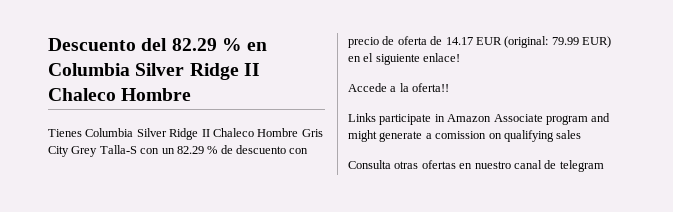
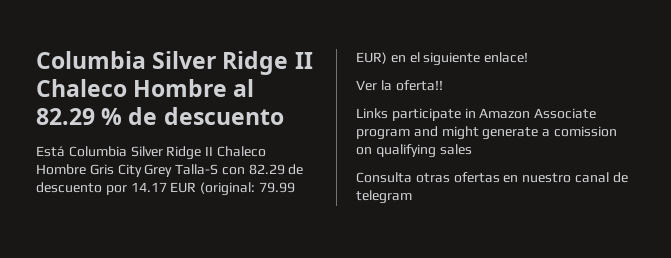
[48,38,268,51] [48,63,260,80] [48,88,192,101] [48,129,82,137] Descuento del 82.29 % en Columbia Silver Ridge II Chaleco Hombre // Tienes -> [36,51,313,75] [36,79,255,97] [36,107,284,125] [36,146,65,157] Columbia Silver Ridge II Chaleco Hombre al 82.29 % de descuento // Está
[161,145,309,154] [348,36,443,48] un 82.29 % de descuento con precio de oferta de -> [248,164,304,175] [36,182,127,195] 82.29 de descuento por
[348,83,397,92] Accede a -> [356,80,377,91] Ver

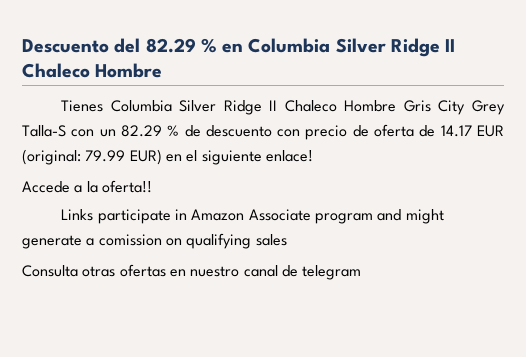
[36,51,313,75] [36,79,255,97] [36,107,284,125] [36,146,65,157] Columbia Silver Ridge II Chaleco Hombre al 82.29 % de descuento // Está -> [22,38,456,57] [22,63,163,78] [61,100,104,112] Descuento del 82.29 % en Columbia Silver Ridge II Chaleco Hombre // Tienes
[248,164,304,175] [36,182,127,195] 82.29 de descuento por -> [99,124,436,140] un 82.29 % de descuento con precio de oferta de
[356,80,377,91] Ver -> [22,181,83,193] Accede a

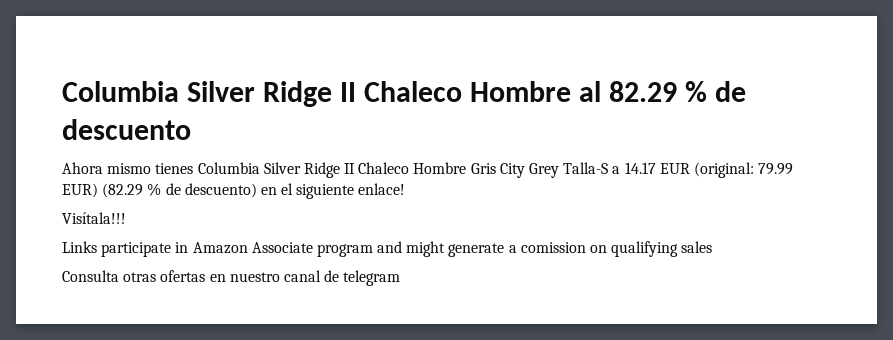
[22,38,456,57] [22,63,163,78] [61,100,104,112] Descuento del 82.29 % en Columbia Silver Ridge II Chaleco Hombre // Tienes -> [62,81,746,107] [62,119,191,140] [62,162,194,174] Columbia Silver Ridge II Chaleco Hombre al 82.29 % de descuento // Ahora mismo tienes
[71,124,436,140] con un 82.29 % de descuento con precio de oferta de -> [612,166,621,174] a
(162, 157) none -> [102,183,257,198] (82.29 % de descuento)
[22,180,152,193] Accede a la oferta!! -> [62,212,126,224] Visítala!!!

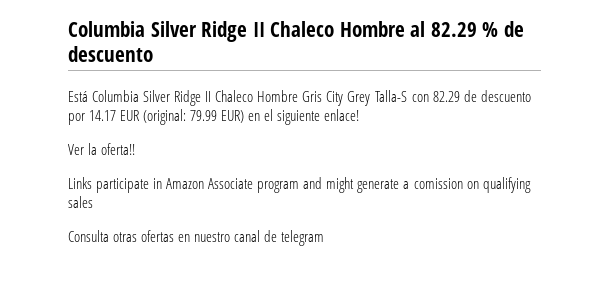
[62,162,194,174] Ahora mismo tienes -> [68,91,88,102] Está
[612,166,621,174] a -> [411,90,531,102] [68,113,85,125] con 82.29 de descuento por
[102,183,257,198] (82.29 % de descuento) -> (245, 116) none
[62,212,126,224] Visítala!!! -> [68,143,136,155] Ver la oferta!!

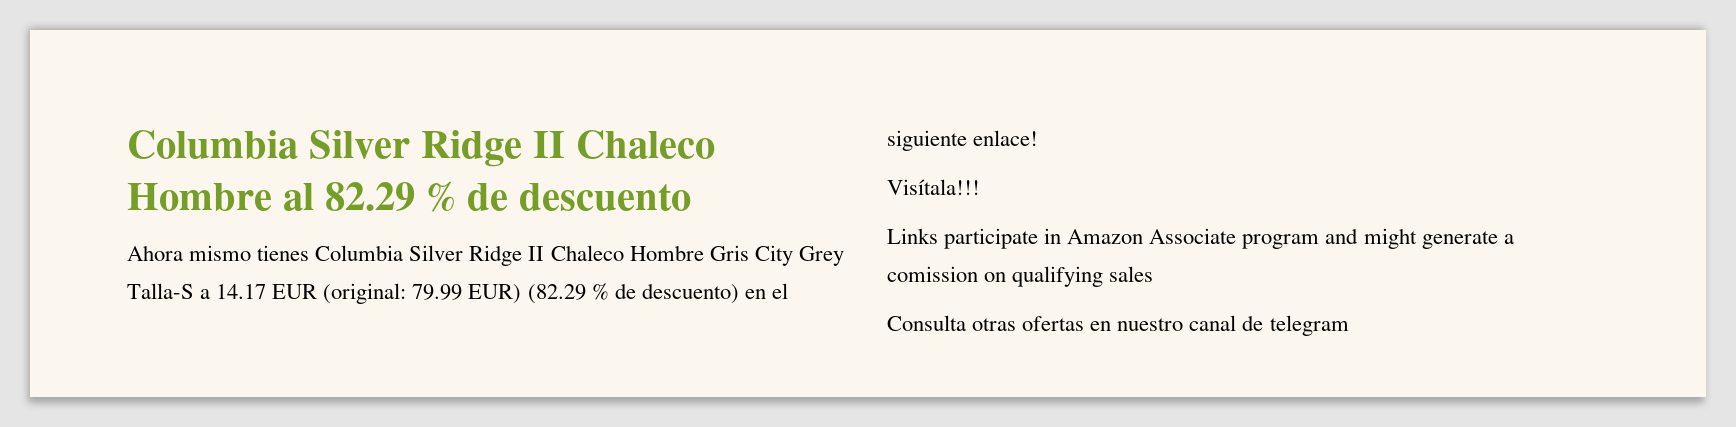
[68,91,88,102] Está -> [127,245,310,261] Ahora mismo tienes
[411,90,531,102] [68,113,85,125] con 82.29 de descuento por -> [200,289,211,299] a
(245, 116) none -> [527,283,739,304] (82.29 % de descuento)
[68,143,136,155] Ver la oferta!! -> [887,179,980,195] Visítala!!!

